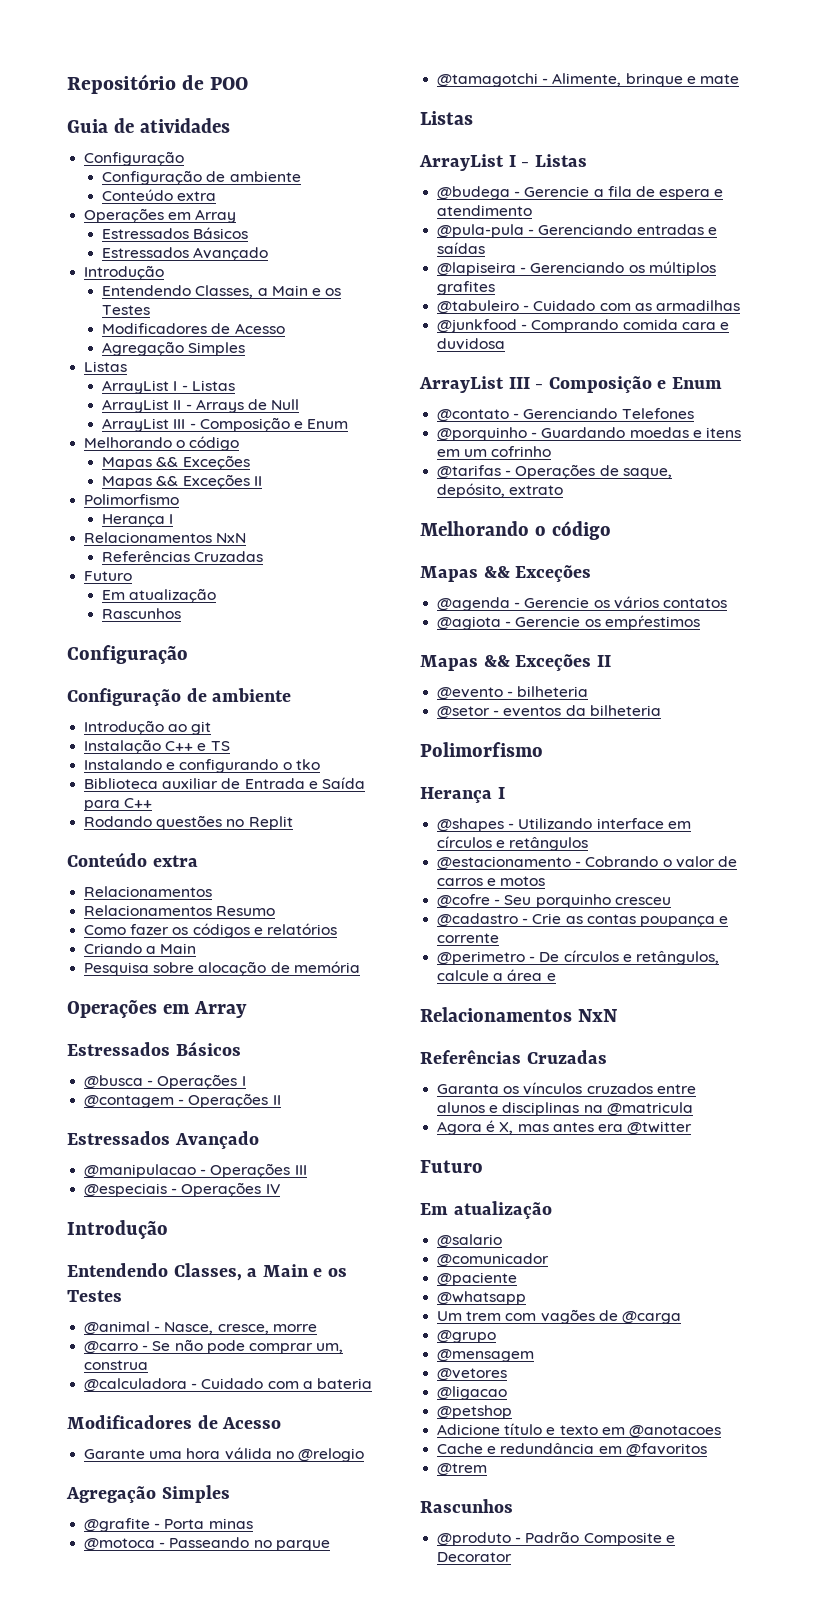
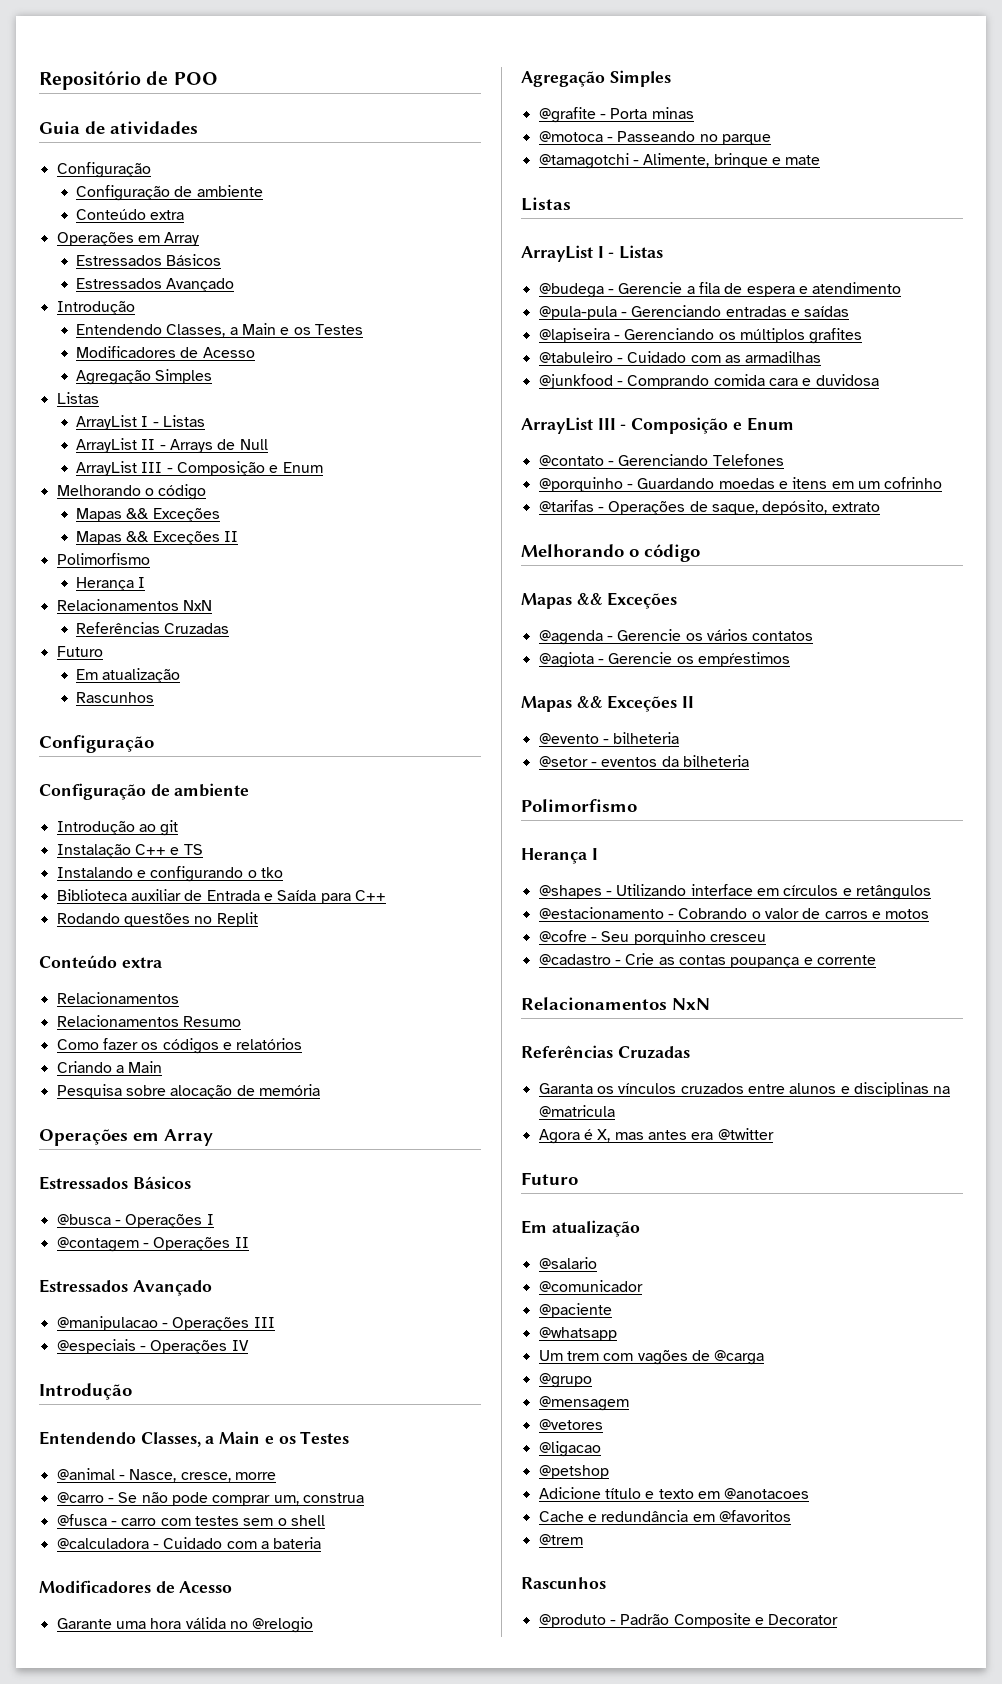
(149, 1365) none -> [56,1514,325,1526] // @fusca - carro com testes sem o shell
[437,950,719,965] [437,969,556,981] // @perimetro - De círculos e retângulos, calcule a área e -> (876, 960) none

